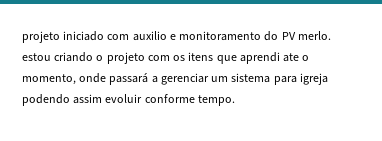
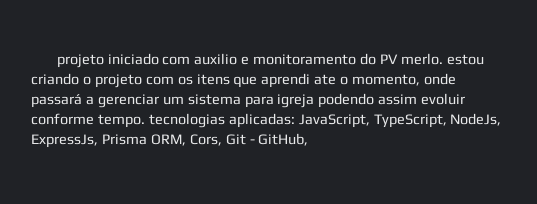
(235, 100) none -> [148,113,502,128] [31,133,309,148] tecnologias aplicadas: JavaScript, TypeScript, NodeJs, ExpressJs, Prisma ORM, Cors, Git - GitHub,

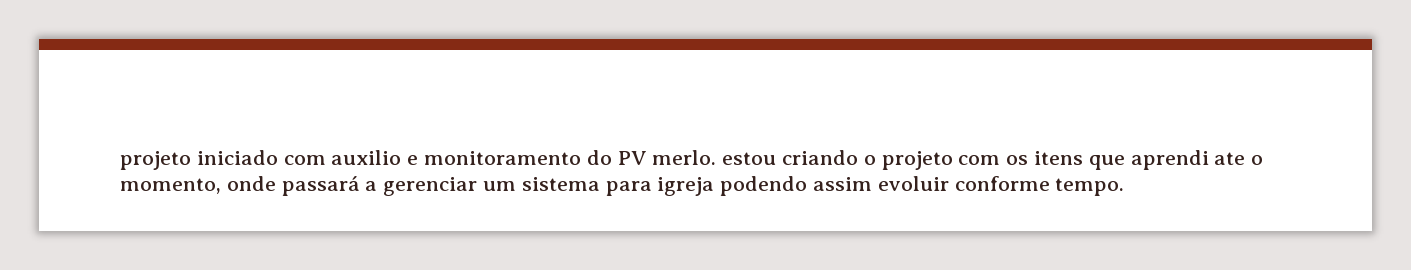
[148,113,502,128] [31,133,309,148] tecnologias aplicadas: JavaScript, TypeScript, NodeJs, ExpressJs, Prisma ORM, Cors, Git - GitHub, -> (1125, 187) none

